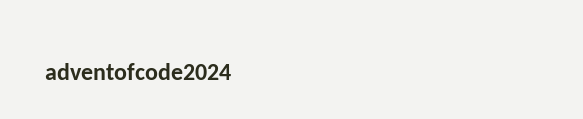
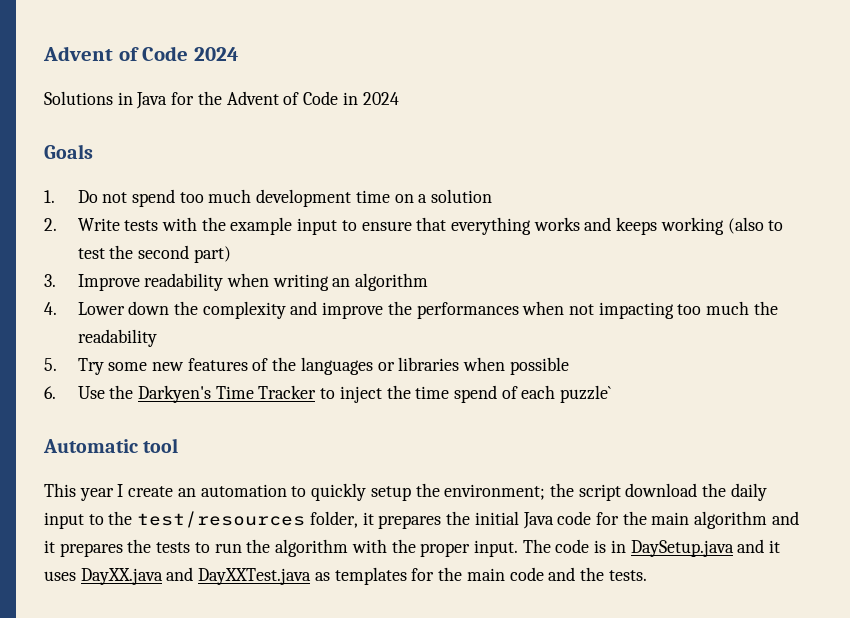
[45,63,231,80] adventofcode2024 -> [43,46,239,61] [44,91,399,109] [44,144,93,159] [44,189,493,207] [44,217,784,235] [77,245,231,263] [44,273,429,291] [44,301,778,319] [77,329,157,347] [44,357,569,375] [44,385,612,403] [43,438,179,453] [44,483,767,501] [44,511,799,529] [44,539,781,557] [44,567,647,585] Advent of Code 2024 // Solutions in Java for the Advent of Code in 2024 // Goals // 1. Do not spend too much development time on a solution // 2. Write tests with the example input to ensure that everything works and keeps working (also to test the second part) // 3. Improve readability when writing an algorithm // 4. Lower down the complexity and improve the performances when not impacting too much the readability // 5. Try some new features of the languages or libraries when possible // 6. Use the Darkyen's Time Tracker to inject the time spend of each puzzle` // Automatic tool // This year I create an automation to quickly setup the environment; the script download the daily input to the test/resources folder, it prepares the initial Java code for the main algorithm and it prepares the tests to run the algorithm with the proper input. The code is in DaySetup.java and it uses DayXX.java and DayXXTest.java as templates for the main code and the tests.

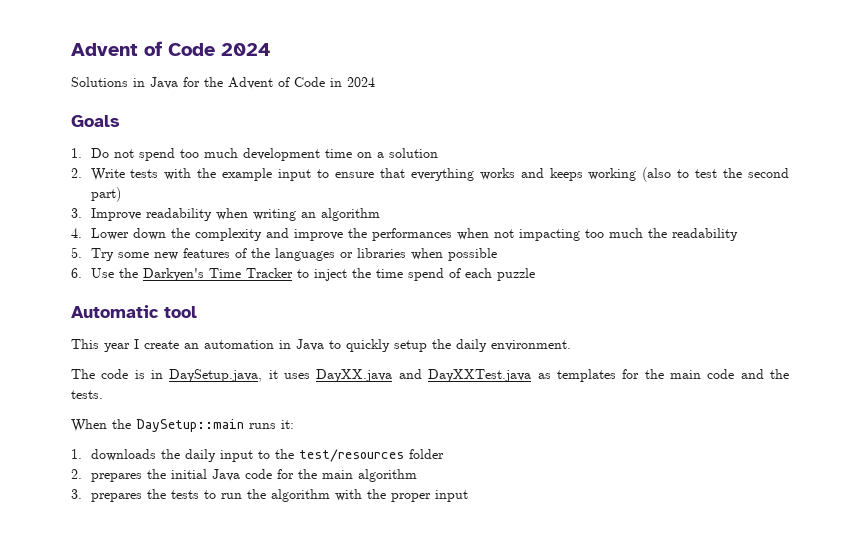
[560,385,612,403] puzzle` -> [496,268,535,281] puzzle
(287, 490) none -> [279,339,324,351] in Java
[444,483,767,501] [44,511,799,529] [44,539,518,557] environment; the script download the daily input to the test/resources folder, it prepares the initial Java code for the main algorithm and it prepares the tests to run the algorithm with the proper input. -> [456,339,571,352] daily environment. //
[630,539,765,557] DaySetup.java and -> [169,369,263,382] DaySetup.java,
(647, 575) none -> [71,419,294,432] [71,449,444,462] [71,469,417,482] [71,489,468,502] // When the DaySetup::main runs it: // 1. downloads the daily input to the test/resources folder // 2. prepares the initial Java code for the main algorithm // 3. prepares the tests to run the algorithm with the proper input

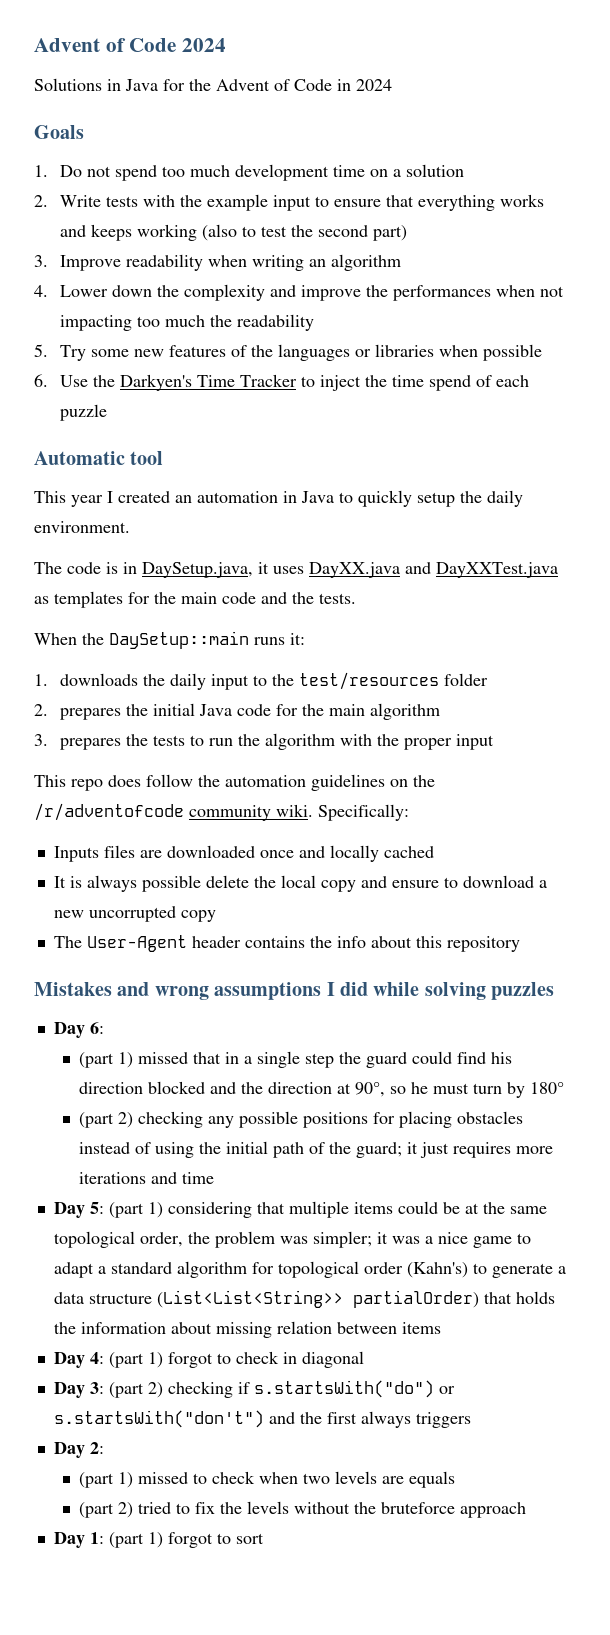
[144,340,179,349] create -> [118,491,170,503] created
(468, 496) none -> [34,774,435,791] [34,803,409,821] [53,845,434,862] [53,875,547,892] [53,906,216,922] [53,935,520,952] [34,982,555,1000] [53,1022,104,1038] [79,1051,513,1068] [79,1081,565,1098] [79,1111,524,1128] [79,1141,554,1158] [79,1172,215,1184] [53,1201,547,1218] [53,1231,531,1248] [53,1261,566,1278] [53,1290,555,1308] [53,1321,441,1338] [53,1351,364,1368] [53,1380,455,1398] [53,1410,471,1428] [53,1442,104,1458] [79,1471,456,1488] [79,1501,527,1518] [53,1532,264,1548] // This repo does follow the automation guidelines on the /r/adventofcode community wiki. Specifically: // Inputs files are downloaded once and locally cached // It is always possible delete the local copy and ensure to download a new uncorrupted copy // The User-Agent header contains the info about this repository // Mistakes and wrong assumptions I did while solving puzzles // Day 6: // (part 1) missed that in a single step the guard could find his direction blocked and the direction at 90°, so he must turn by 180° // (part 2) checking any possible positions for placing obstacles instead of using the initial path of the guard; it just requires more iterations and time // Day 5: (part 1) considering that multiple items could be at the same topological order, the problem was simpler; it was a nice game to adapt a standard algorithm for topological order (Kahn's) to generate a data structure (List<List<String>> partialOrder) that holds the information about missing relation between items // Day 4: (part 1) forgot to check in diagonal // Day 3: (part 2) checking if s.startsWith("do") or s.startsWith("don't") and the first always triggers // Day 2: // (part 1) missed to check when two levels are equals // (part 2) tried to fix the levels without the bruteforce approach // Day 1: (part 1) forgot to sort

